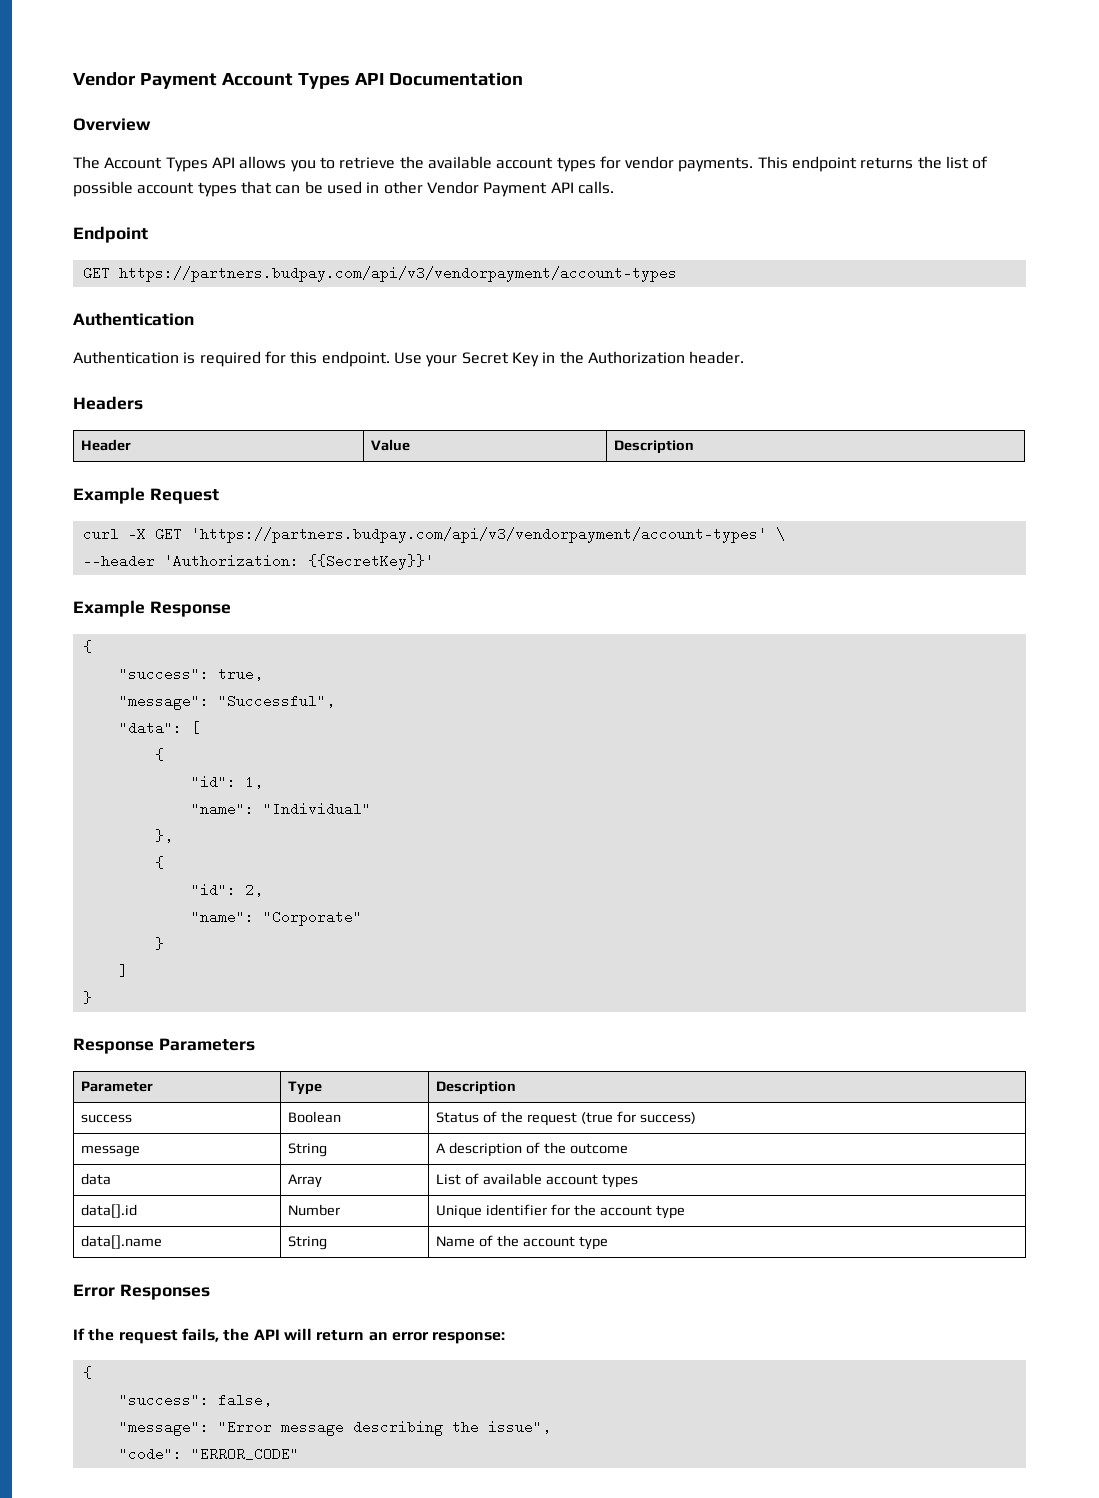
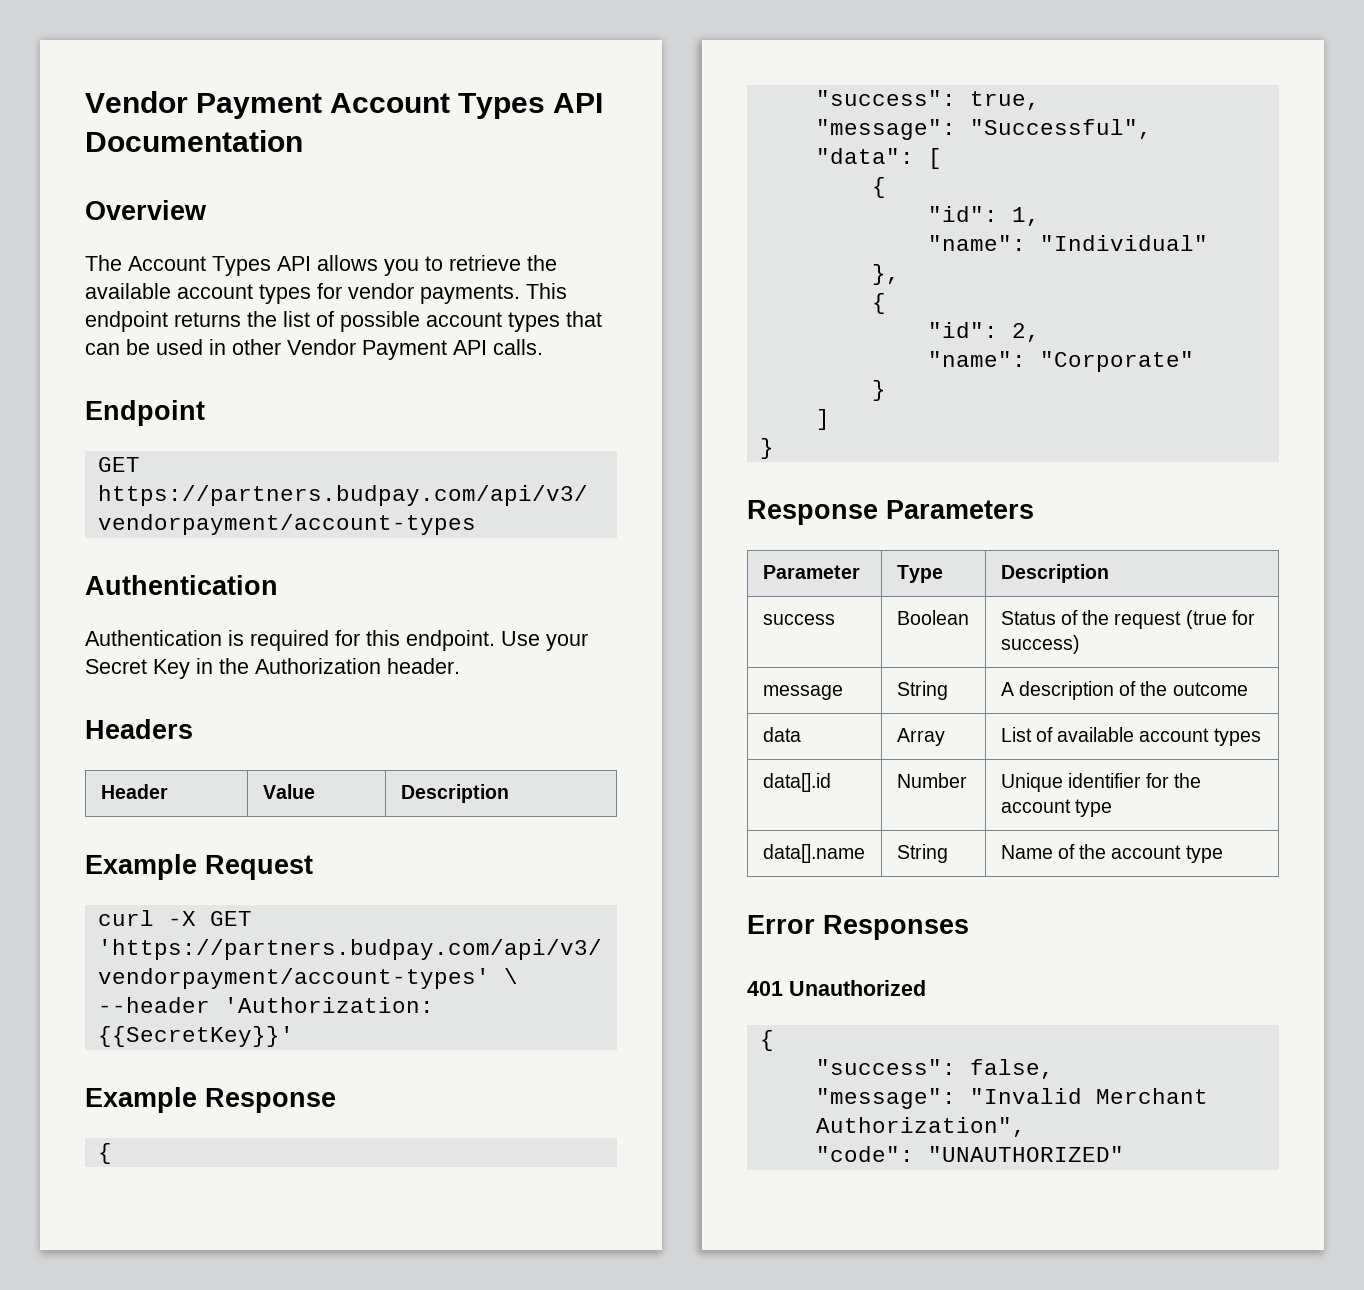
[73,1328,506,1344] If the request fails, the API will return an error response: -> [747,980,926,996] 401 Unauthorized
[217,1420,551,1436] "Error message describing the issue", -> [969,1088,1208,1104] [815,1117,1026,1137] "Invalid Merchant Authorization",
[190,1447,299,1461] "ERROR_CODE" -> [927,1146,1124,1162] "UNAUTHORIZED"

